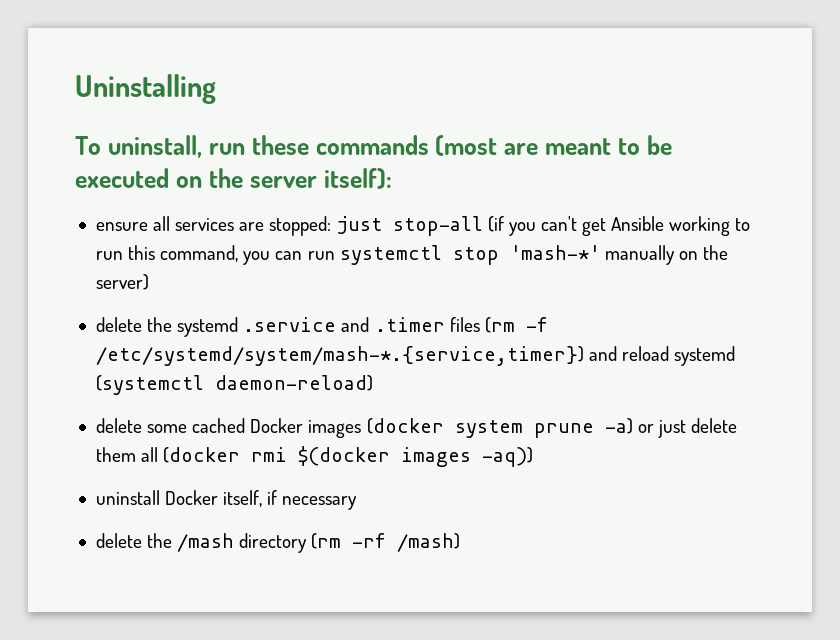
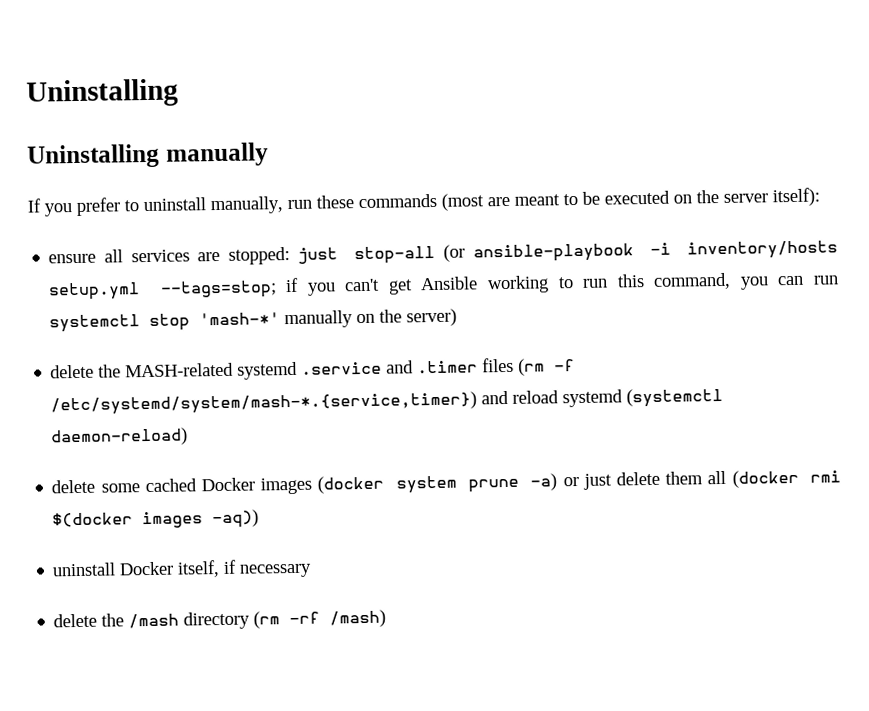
[75,135,202,158] To uninstall, -> [27,142,269,169] [27,196,283,217] Uninstalling manually // If you prefer to uninstall manually,
[487,216,504,232] (if -> [443,240,839,263] [48,277,300,301] (or ansible-playbook -i inventory/hosts setup.yml --tags=stop; if
(173, 324) none -> [125,362,235,378] MASH-related

